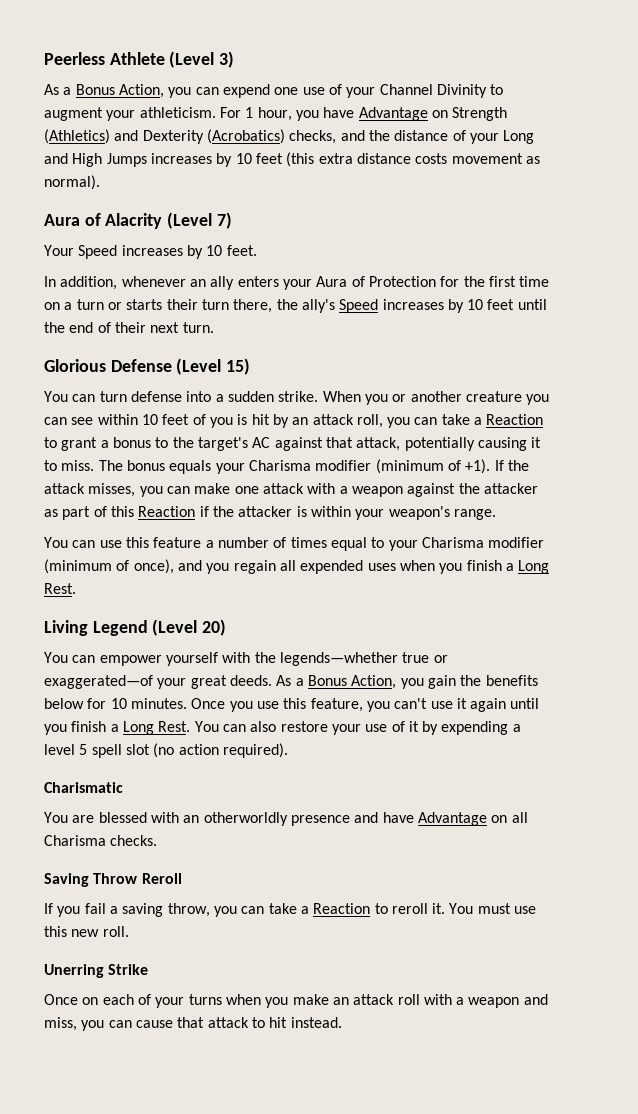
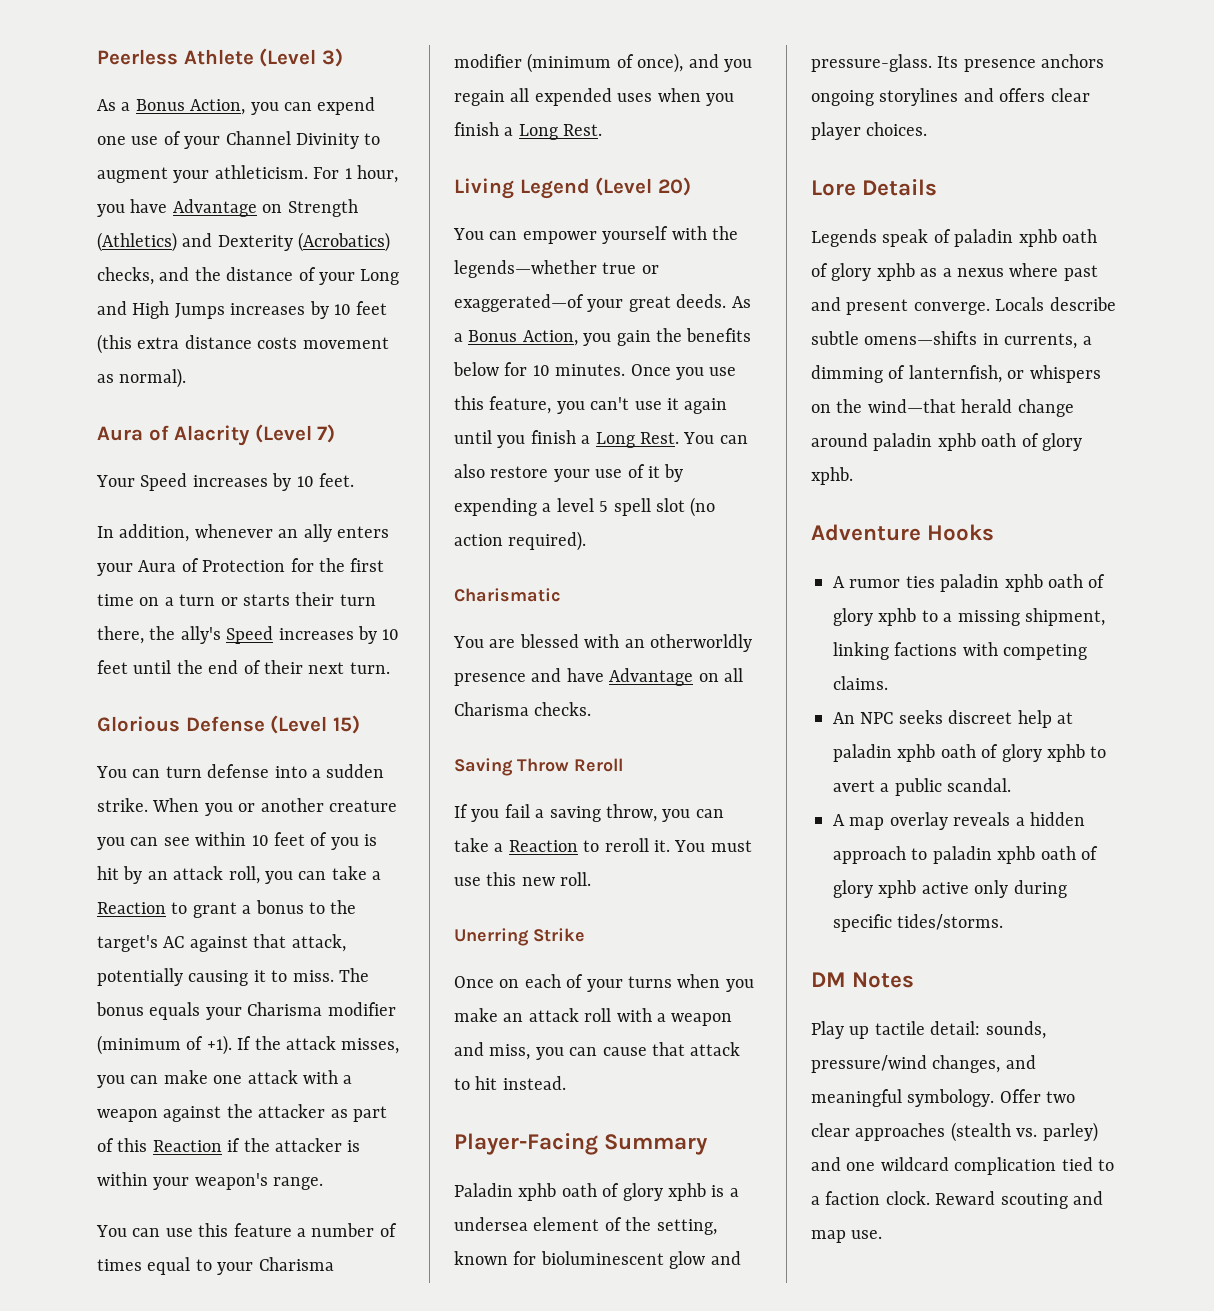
(342, 1022) none -> [454,1133,709,1155] [454,1183,739,1201] [454,1217,717,1235] [454,1251,741,1269] [811,54,1105,72] [811,88,1090,106] [811,122,928,140] [811,179,938,196] [811,229,1097,247] [811,263,1098,281] [811,297,1116,315] [811,331,1092,349] [811,365,1101,383] [811,399,1074,417] [811,433,1082,451] [811,467,853,485] [811,524,995,541] [833,574,1106,592] [833,608,1105,626] [833,642,1088,660] [833,676,888,690] [833,710,1073,728] [833,744,1107,762] [833,778,1012,796] [833,812,1085,830] [833,846,1098,864] [833,880,1067,898] [833,914,1004,932] [811,972,915,988] [811,1021,1046,1039] [811,1055,1036,1073] [811,1089,1076,1107] [811,1122,1098,1142] [811,1157,1114,1175] [811,1191,1103,1209] [811,1230,883,1243] // Player-Facing Summary // Paladin xphb oath of glory xphb is a undersea element of the setting, known for bioluminescent glow and pressure-glass. Its presence anchors ongoing storylines and offers clear player choices. // Lore Details // Legends speak of paladin xphb oath of glory xphb as a nexus where past and present converge. Locals describe subtle omens—shifts in currents, a dimming of lanternfish, or whispers on the wind—that herald change around paladin xphb oath of glory xphb. // Adventure Hooks // A rumor ties paladin xphb oath of glory xphb to a missing shipment, linking factions with competing claims. // An NPC seeks discreet help at paladin xphb oath of glory xphb to avert a public scandal. // A map overlay reveals a hidden approach to paladin xphb oath of glory xphb active only during specific tides/storms. // DM Notes // Play up tactile detail: sounds, pressure/wind changes, and meaningful symbology. Offer two clear approaches (stealth vs. parley) and one wildcard complication tied to a faction clock. Reward scouting and map use.

